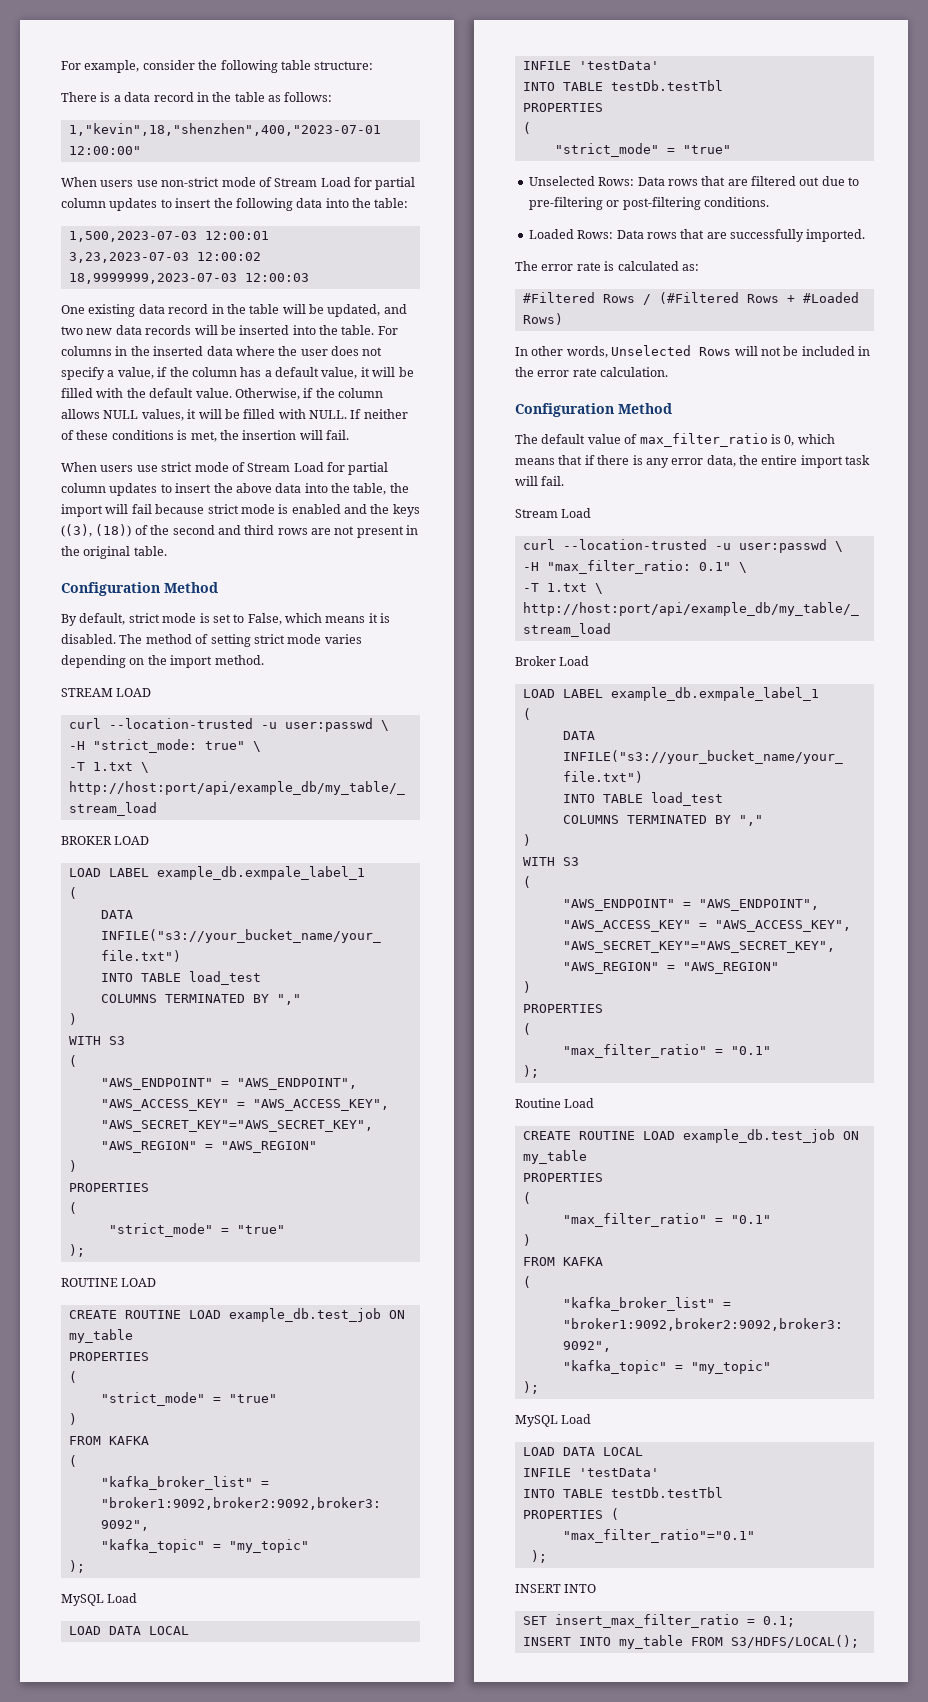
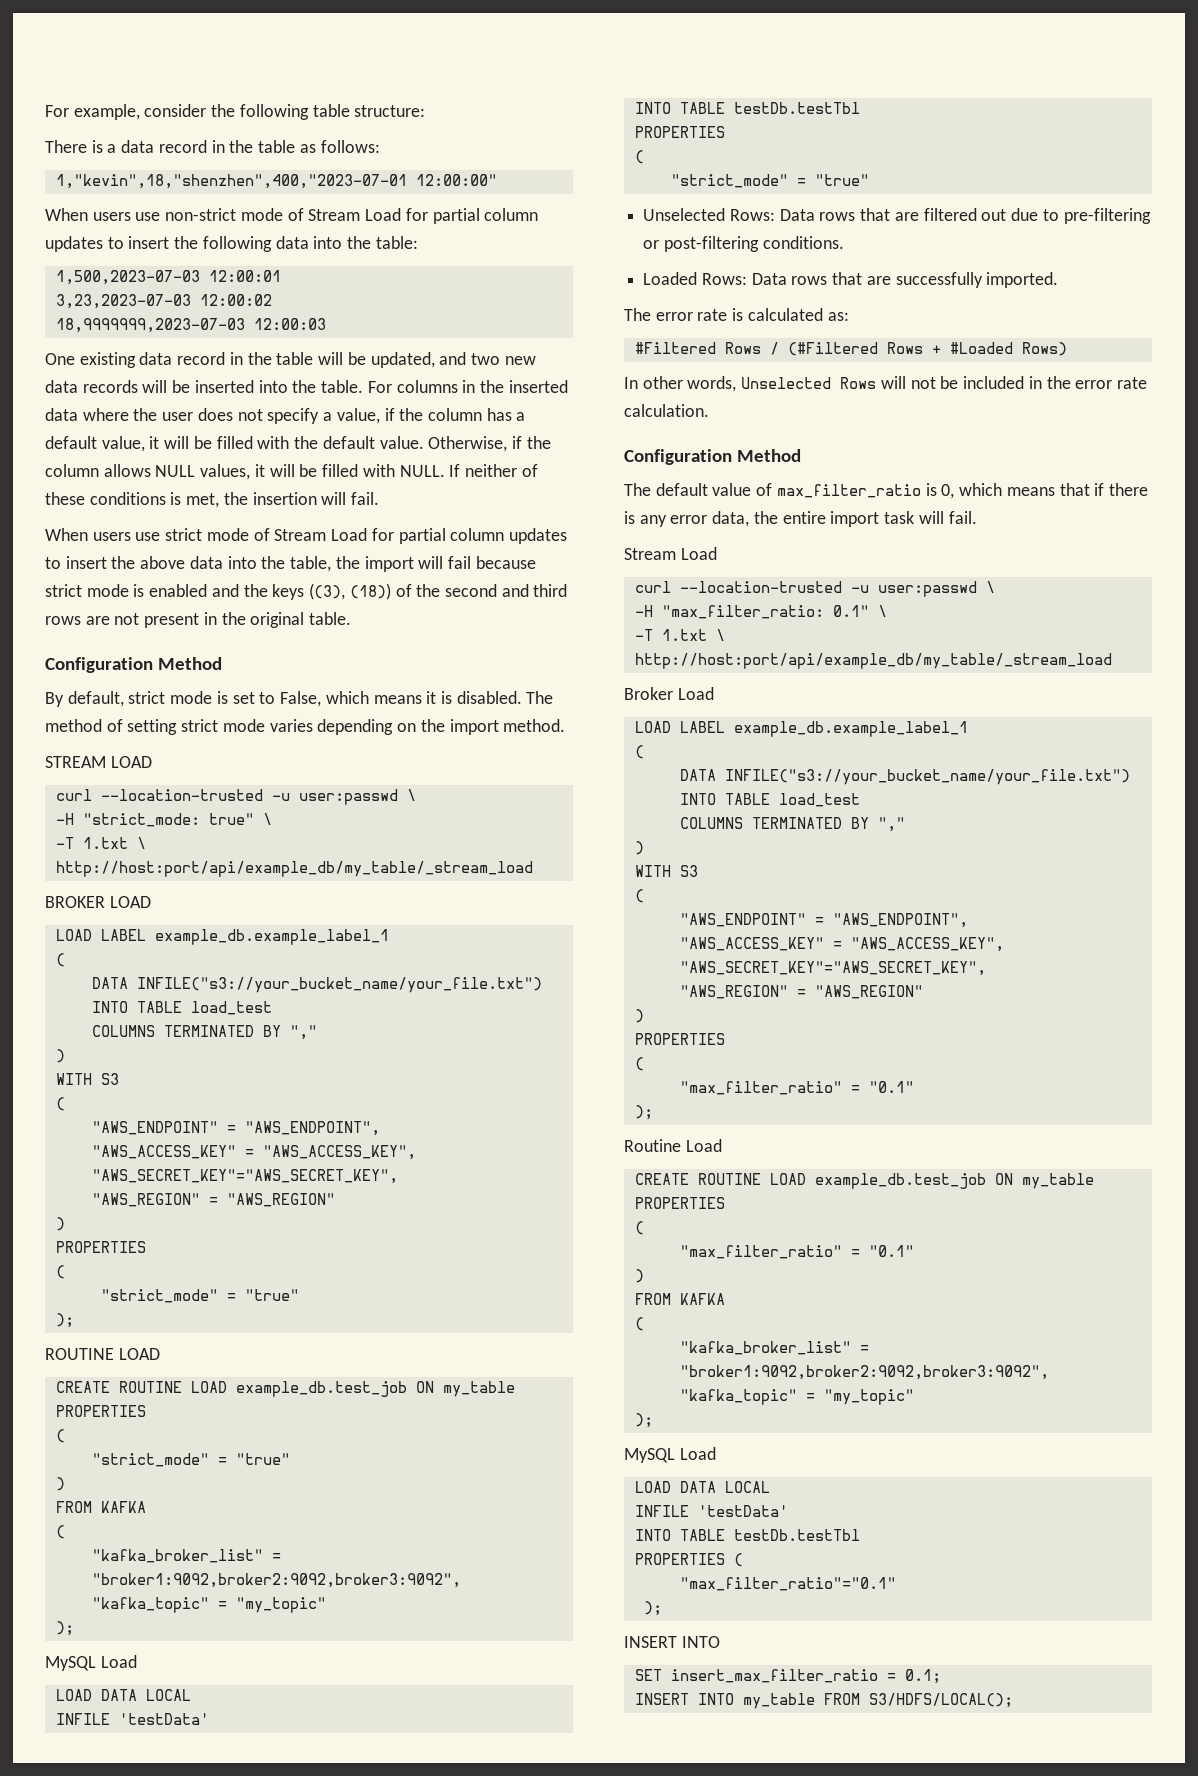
[156,866,365,880] example_db.exmpale_label_1 -> [154,929,389,945] example_db.example_label_1
[610,687,819,701] example_db.exmpale_label_1 -> [733,721,968,737] example_db.example_label_1

